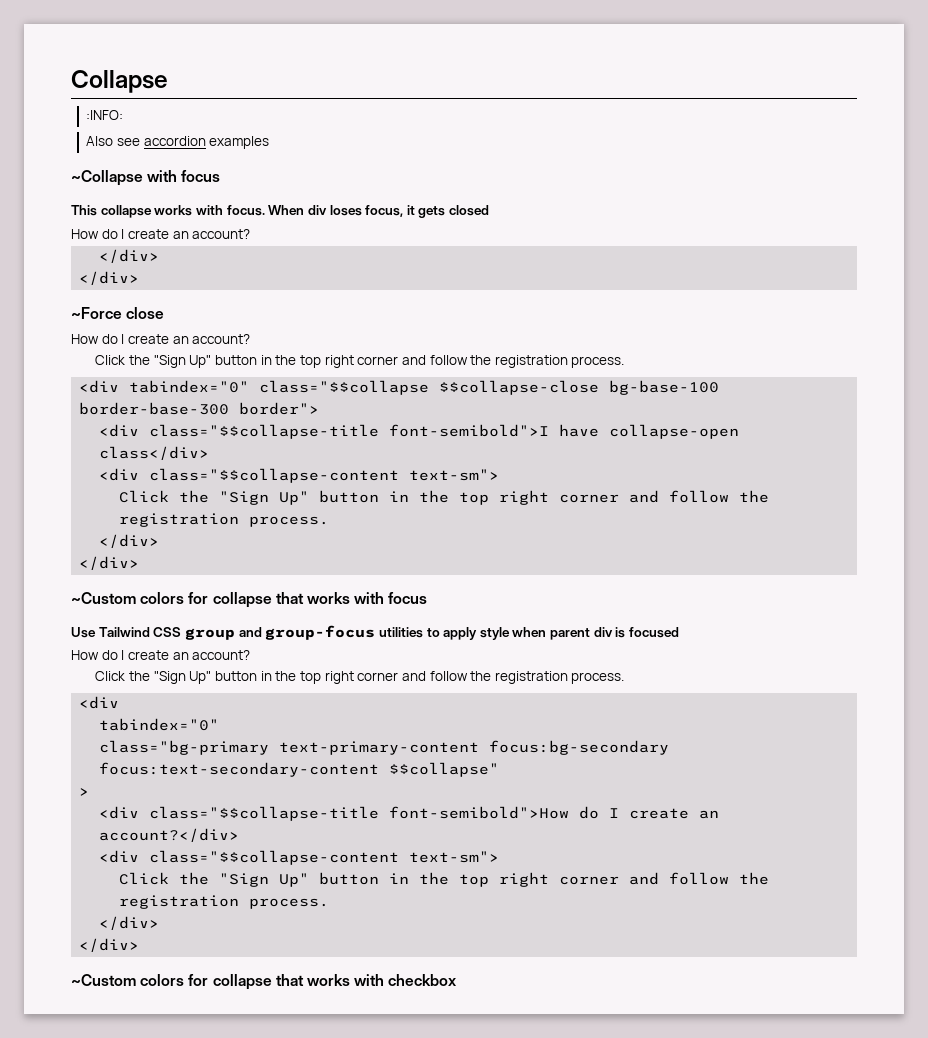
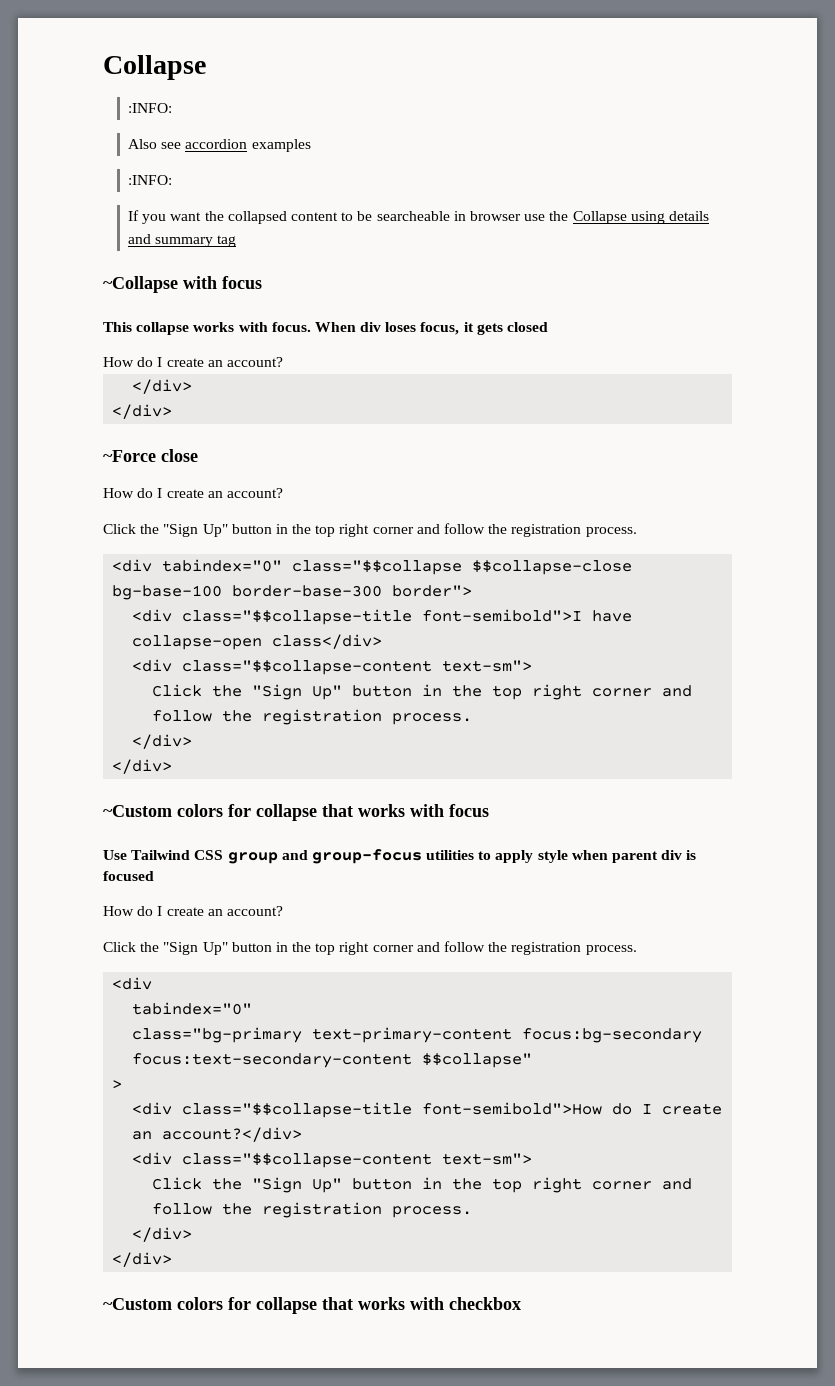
(270, 142) none -> [128,175,173,185] [128,210,709,224] [128,234,237,247] // :INFO: // If you want the collapsed content to be searcheable in browser use the Collapse using details and summary tag

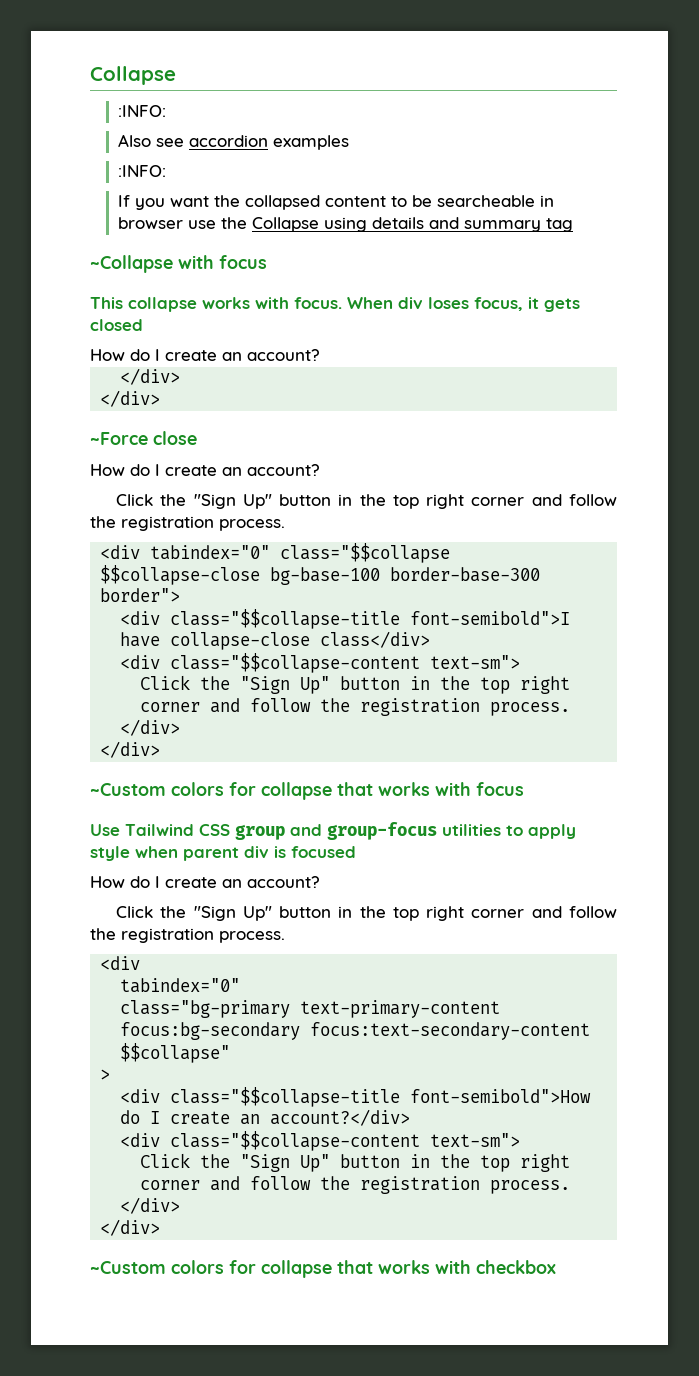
[132,635,263,650] collapse-open -> [170,632,311,650] collapse-close

